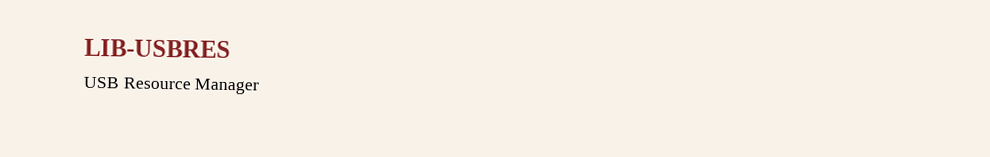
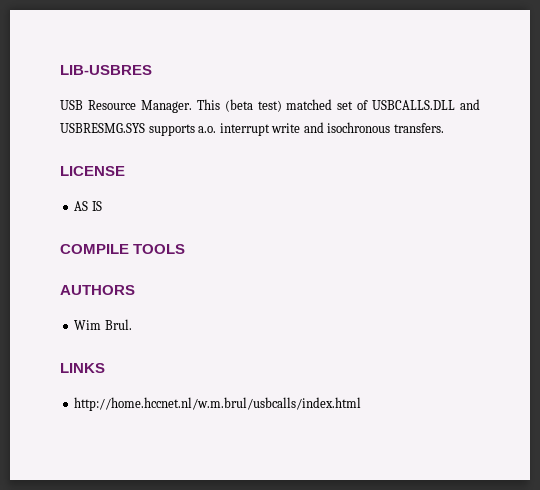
[194,78,260,95] Manager -> [140,99,480,113] [60,122,444,136] [60,166,125,176] [74,201,102,211] [60,244,186,254] [60,285,135,295] [74,319,132,330] [60,363,105,373] [74,397,362,411] Manager. This (beta test) matched set of USBCALLS.DLL and USBRESMG.SYS supports a.o. interrupt write and isochronous transfers. // LICENSE // AS IS // COMPILE TOOLS // AUTHORS // Wim Brul. // LINKS // http://home.hccnet.nl/w.m.brul/usbcalls/index.html

